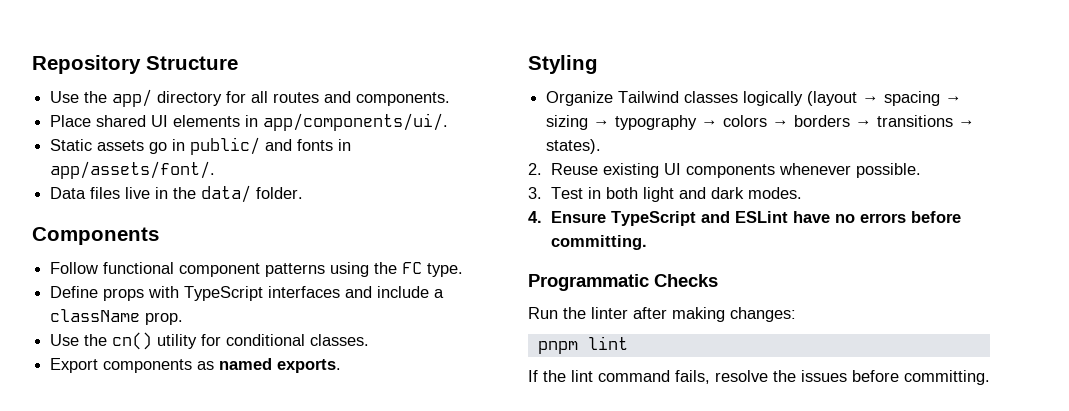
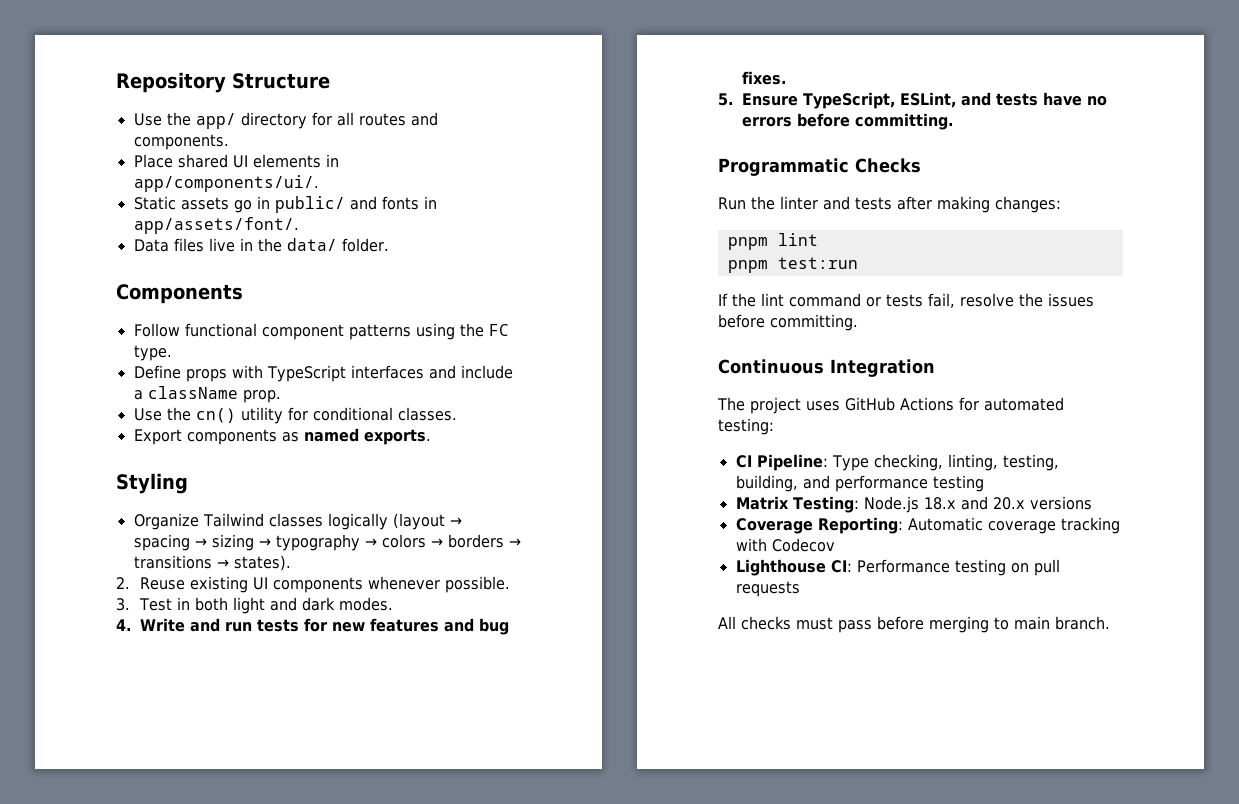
[551,211,789,226] Ensure TypeScript and ESLint -> [140,618,510,635] [742,71,787,85] [718,92,1039,109] Write and run tests for new features and bug fixes. // 5. Ensure TypeScript, ESLint, and tests
(628, 313) none -> [823,196,892,210] and tests
(628, 343) none -> [727,257,858,273] // pnpm test:run
[675,370,710,384] fails, -> [866,293,955,308] or tests fail,
(990, 377) none -> [718,359,935,377] [717,397,1064,414] [718,418,774,435] [735,454,1059,471] [735,475,984,492] [735,496,1092,513] [735,517,1120,534] [735,538,835,552] [735,559,1060,576] [735,581,800,597] [718,616,1110,633] // Continuous Integration // The project uses GitHub Actions for automated testing: // CI Pipeline: Type checking, linting, testing, building, and performance testing // Matrix Testing: Node.js 18.x and 20.x versions // Coverage Reporting: Automatic coverage tracking with Codecov // Lighthouse CI: Performance testing on pull requests // All checks must pass before merging to main branch.

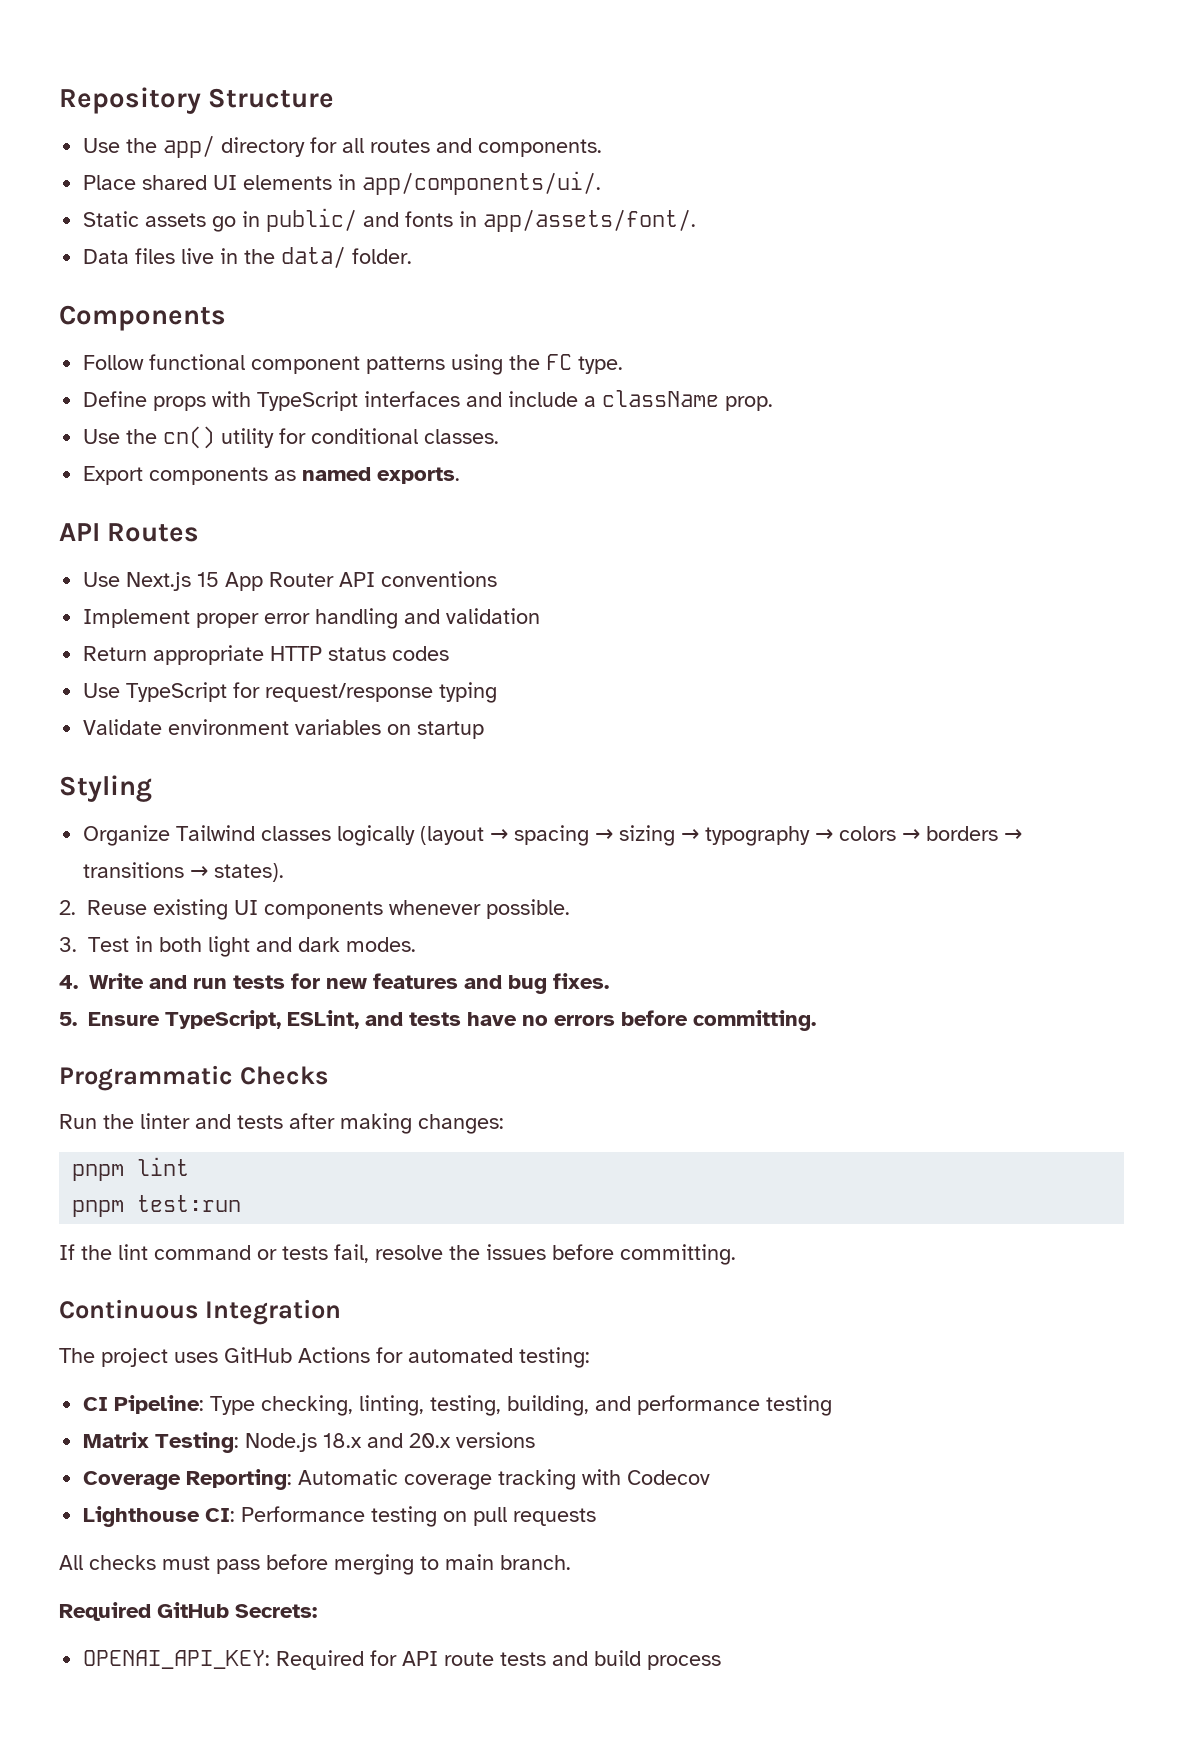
(431, 437) none -> [59,523,200,542] [83,571,498,591] [83,608,541,629] [83,645,450,665] [83,682,498,703] [83,719,485,739] // API Routes // Use Next.js 15 App Router API conventions // Implement proper error handling and validation // Return appropriate HTTP status codes // Use TypeScript for request/response typing // Validate environment variables on startup
(1110, 623) none -> [59,1602,317,1621] [83,1650,722,1670] // Required GitHub Secrets: // OPENAI_API_KEY: Required for API route tests and build process

